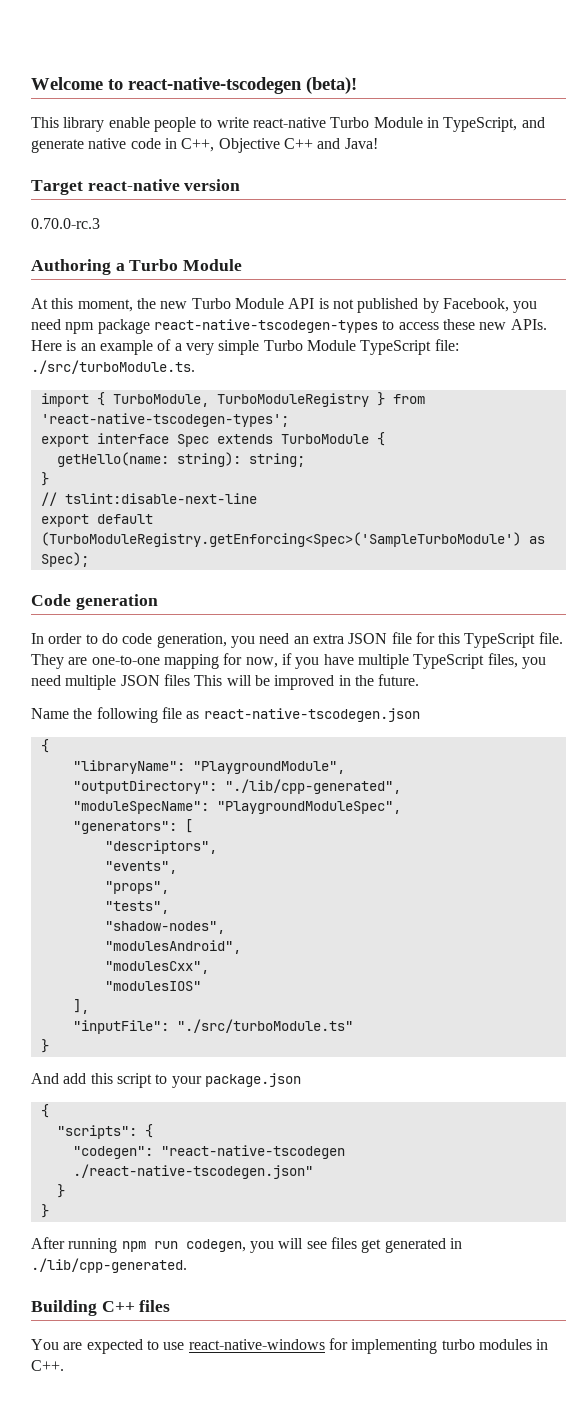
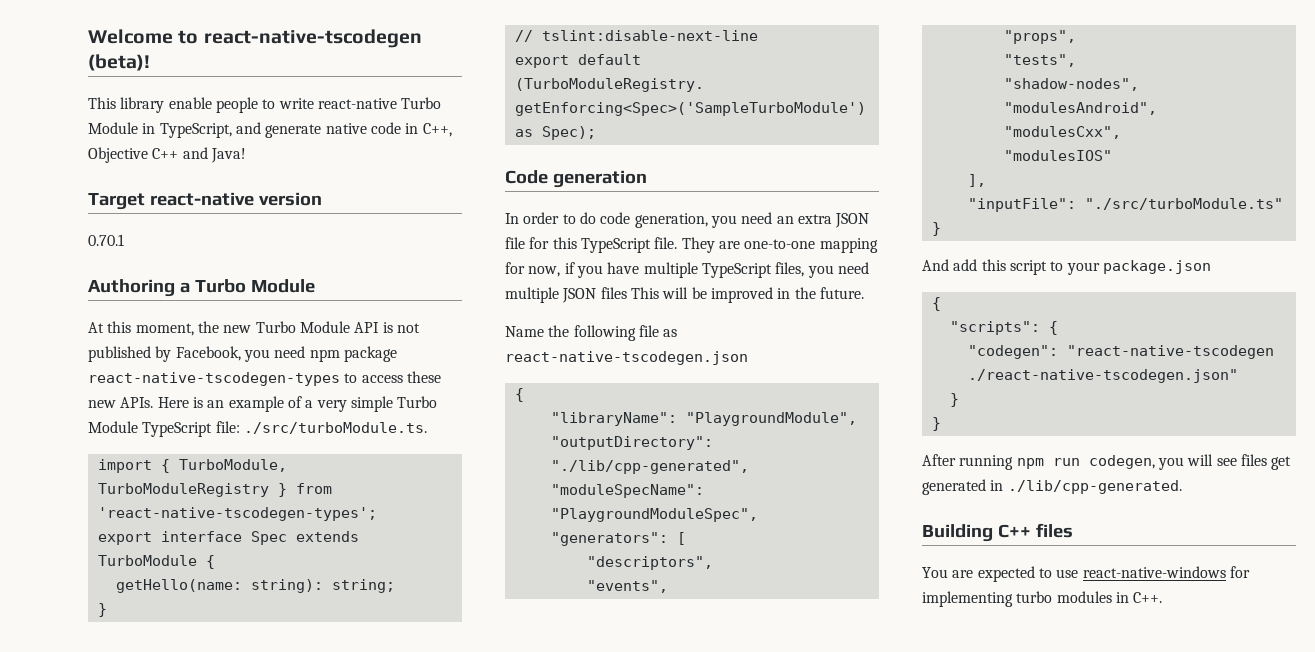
[31,218,100,229] 0.70.0-rc.3 -> [88,234,124,246] 0.70.1

